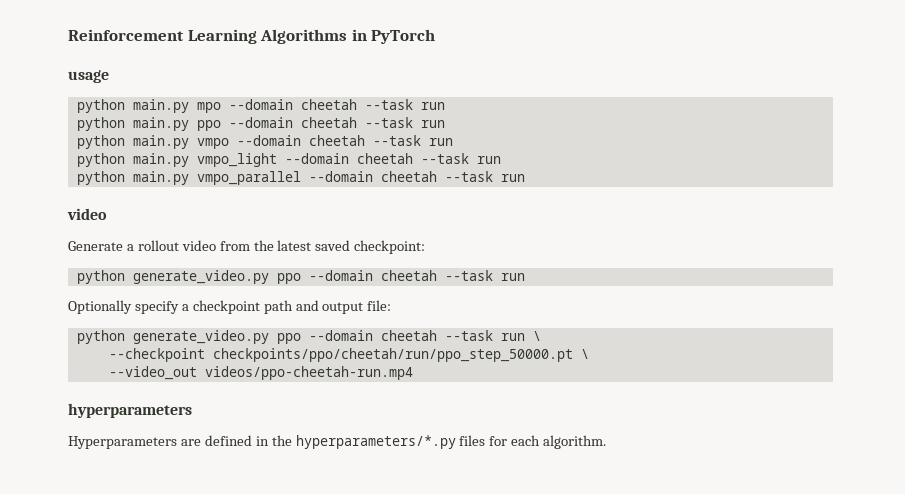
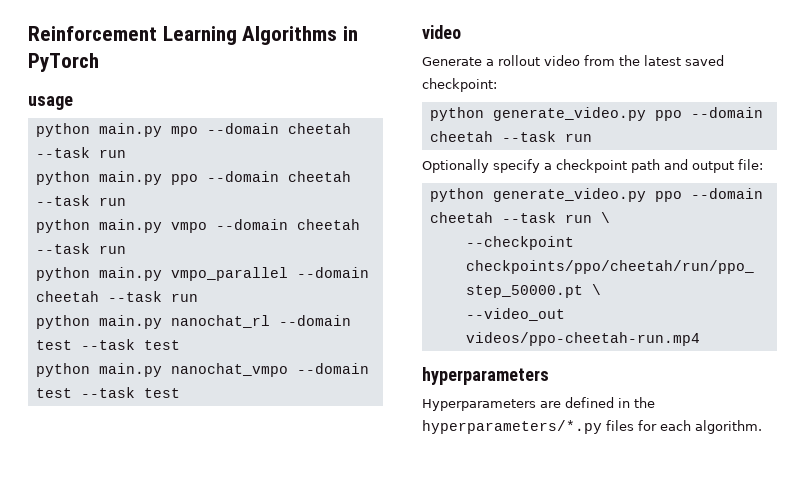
[196,153,501,167] [76,171,525,185] vmpo_light --domain cheetah --task run // python main.py vmpo_parallel --domain cheetah --task run -> [170,267,369,281] [35,291,198,302] [35,315,351,329] [35,339,180,350] [35,363,369,377] [35,387,180,398] vmpo_parallel --domain cheetah --task run // python main.py nanochat_rl --domain test --task test // python main.py nanochat_vmpo --domain test --task test

